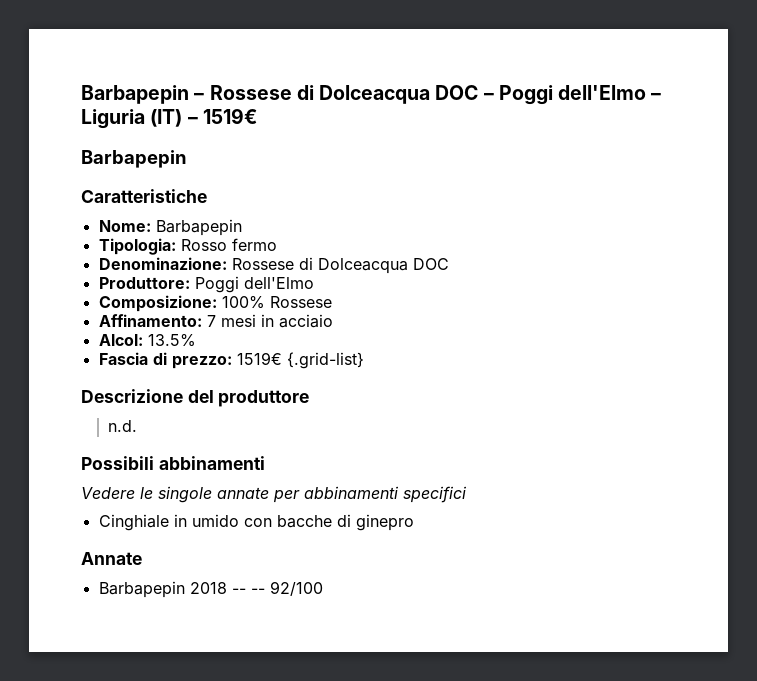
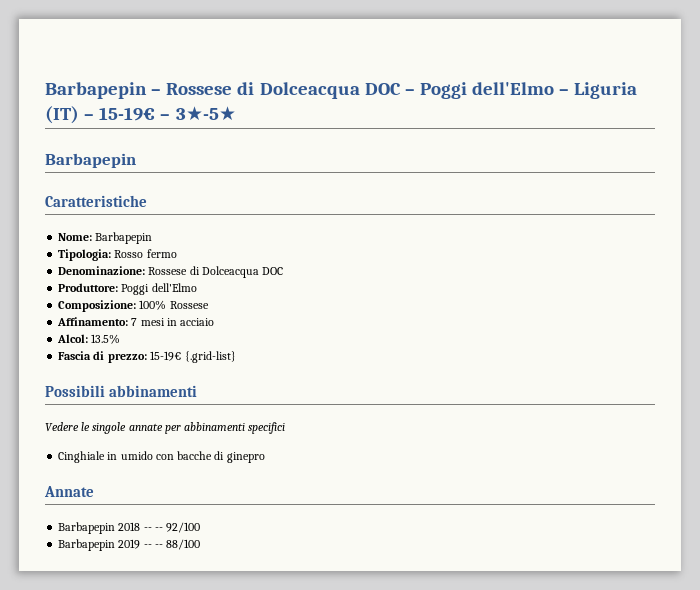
[202,108,257,124] 1519€ -> [99,106,236,121] 15-19€ – 3★-5★
[236,352,282,365] 1519€ -> [149,351,182,361] 15-19€
[81,389,310,407] [108,420,138,432] // Descrizione del produttore // n.d. -> (237, 357) none
(323, 588) none -> [58,539,201,551] // Barbapepin 2019 -- -- 88/100

